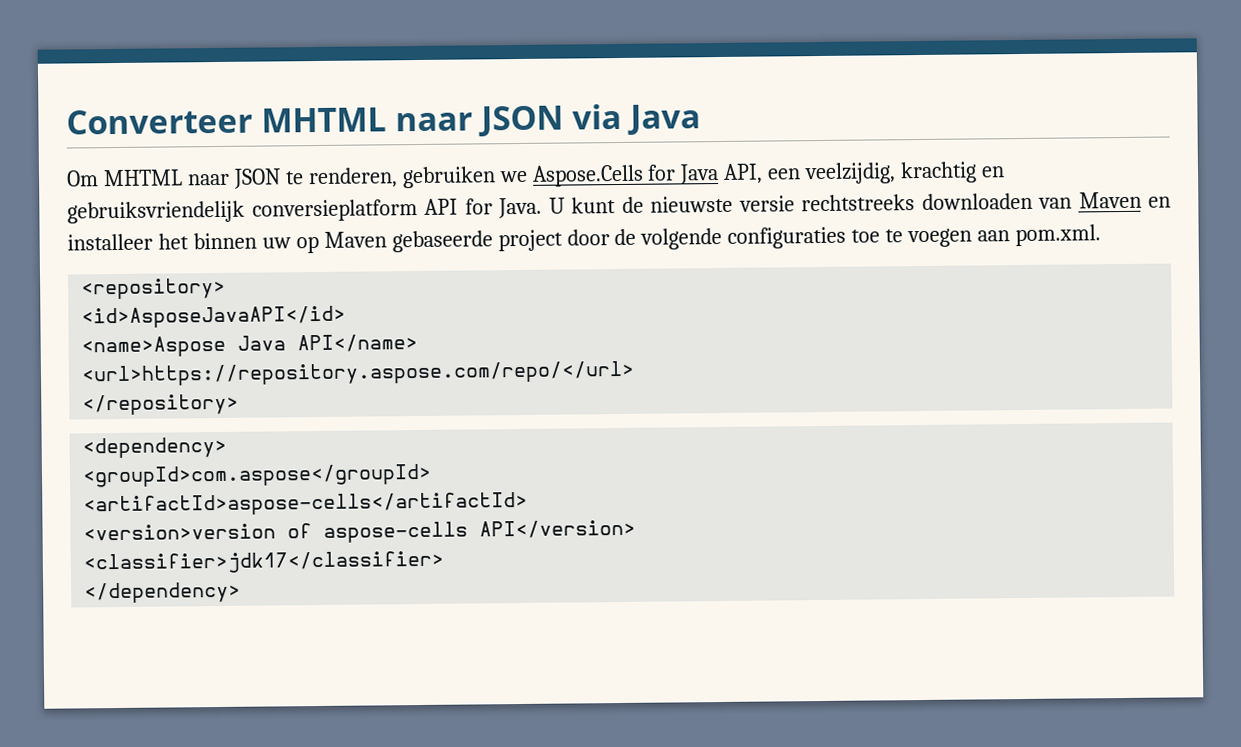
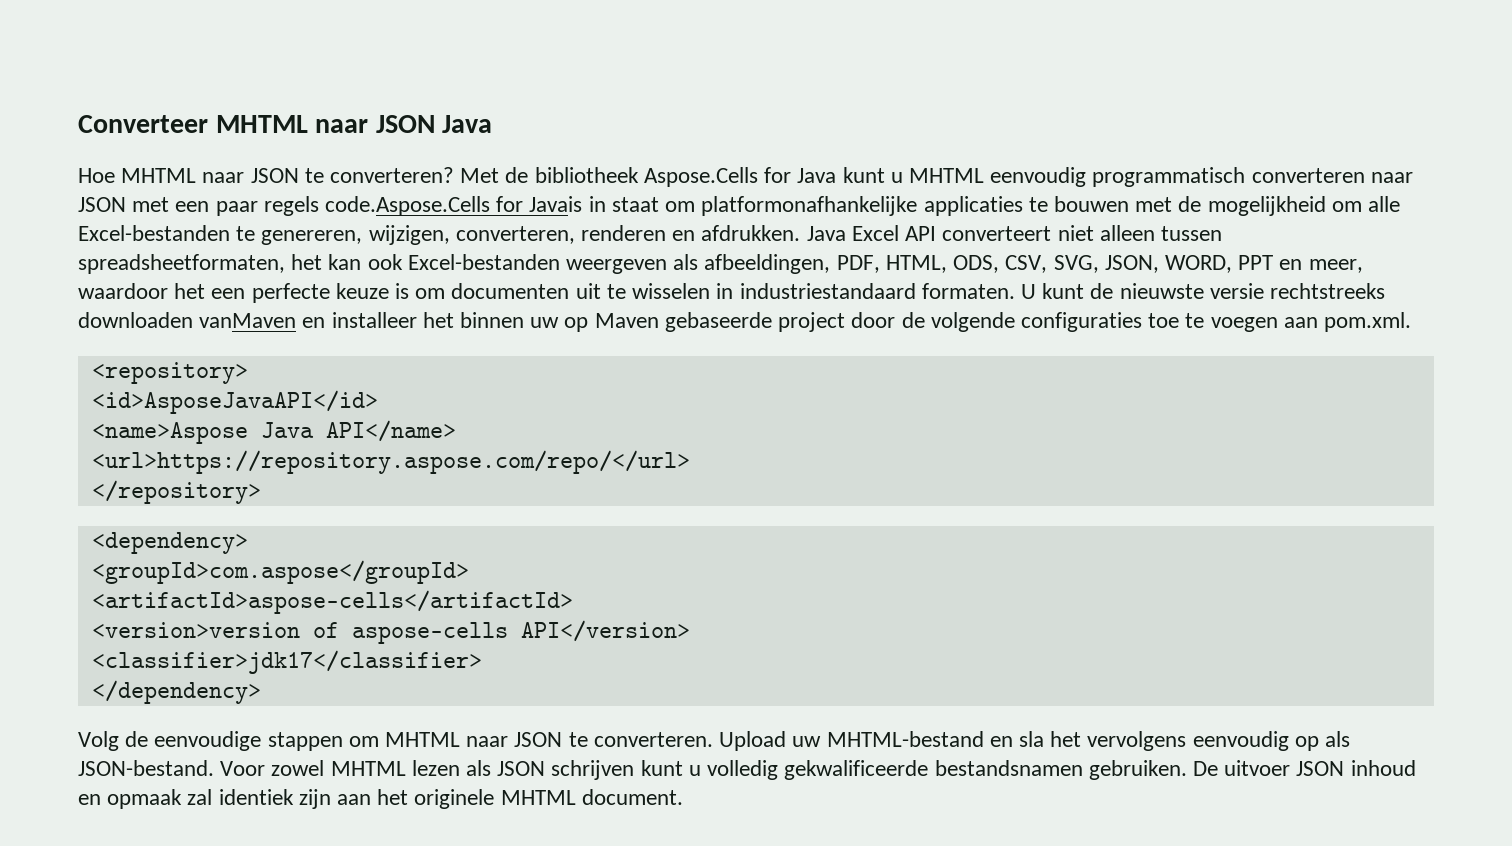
[572,103,622,130] via -> (435, 124) none
[66,161,1006,189] [67,197,542,224] Om MHTML naar JSON te renderen, gebruiken we Aspose.Cells for Java API, een veelzijdig, krachtig en gebruiksvriendelijk conversieplatform API for Java. -> [78,167,1413,187] [78,196,1400,216] [78,225,1222,245] [78,254,1363,274] [78,283,1015,303] Hoe MHTML naar JSON te converteren? Met de bibliotheek Aspose.Cells for Java kunt u MHTML eenvoudig programmatisch converteren naar JSON met een paar regels code.Aspose.Cells for Javais in staat om platformonafhankelijke applicaties te bouwen met de mogelijkheid om alle Excel-bestanden te genereren, wijzigen, converteren, renderen en afdrukken. Java Excel API converteert niet alleen tussen spreadsheetformaten, het kan ook Excel-bestanden weergeven als afbeeldingen, PDF, HTML, ODS, CSV, SVG, JSON, WORD, PPT en meer, waardoor het een perfecte keuze is om documenten uit te wisselen in industriestandaard formaten.
[1038,191,1142,209] van Maven -> [199,313,297,328] vanMaven
(242, 592) none -> [78,731,1350,751] [78,760,1416,780] [78,789,683,809] // Volg de eenvoudige stappen om MHTML naar JSON te converteren. Upload uw MHTML-bestand en sla het vervolgens eenvoudig op als JSON-bestand. Voor zowel MHTML lezen als JSON schrijven kunt u volledig gekwalificeerde bestandsnamen gebruiken. De uitvoer JSON inhoud en opmaak zal identiek zijn aan het originele MHTML document.

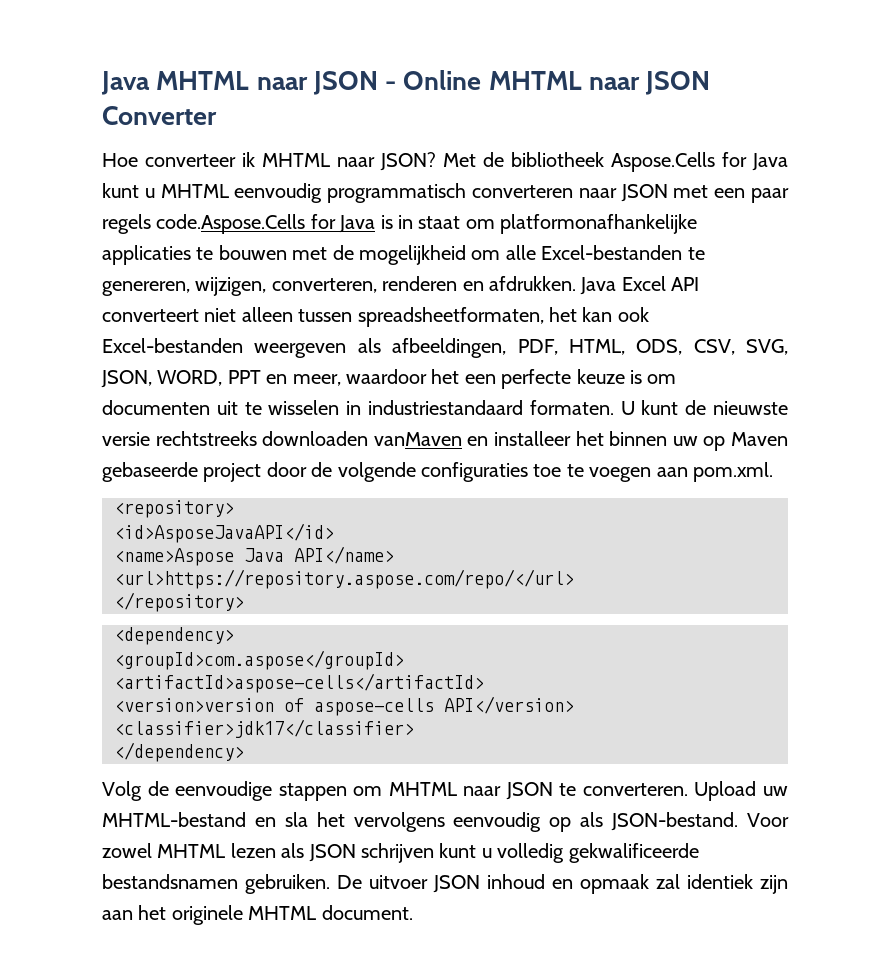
[78,115,493,133] [78,167,455,183] Converteer MHTML naar JSON Java // Hoe MHTML naar JSON te converteren? -> [101,70,711,95] [102,106,217,125] [102,152,436,171] Java MHTML naar JSON - Online MHTML naar JSON Converter // Hoe converteer ik MHTML naar JSON?
[529,196,583,212] Javais -> [339,215,393,233] Java is

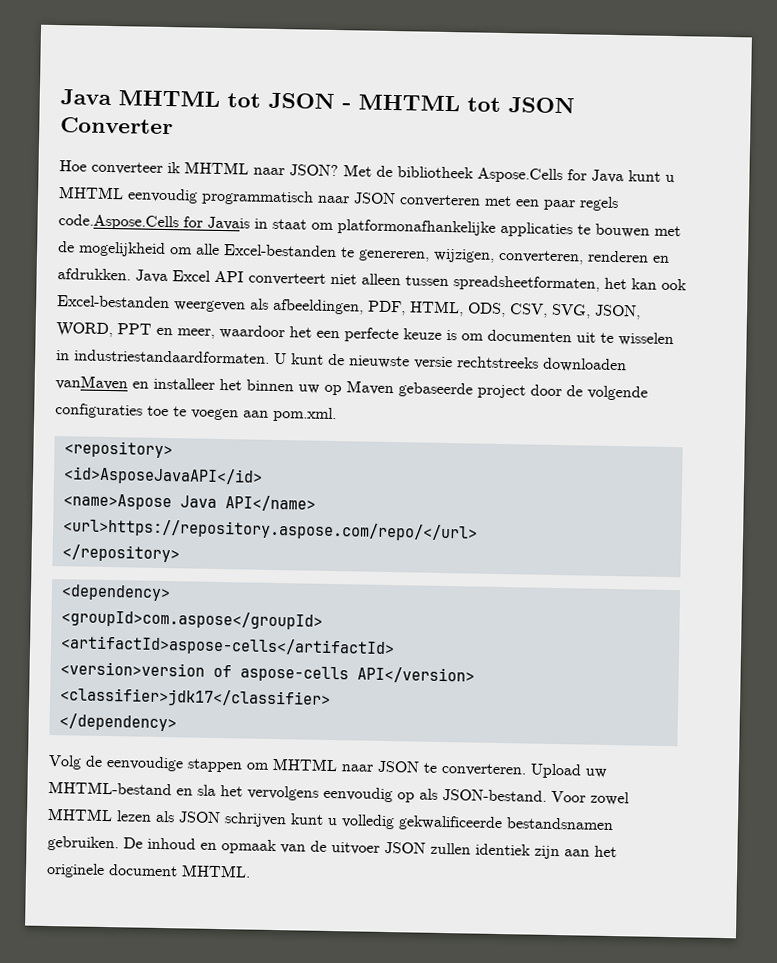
[256,77,308,90] naar -> [227,93,261,108] tot
[403,70,640,90] Online MHTML naar -> [358,94,501,112] MHTML tot
[472,184,668,202] converteren naar JSON -> [317,192,481,208] naar JSON converteren
[339,215,393,233] Java is -> [207,216,250,231] Javais
[368,400,614,415] industriestandaard formaten. -> [74,349,270,364] industriestandaardformaten.
[369,875,480,893] uitvoer JSON -> (143, 843) none
[656,874,680,889] zal -> [280,840,471,855] van de uitvoer JSON zullen
[248,905,413,920] MHTML document. -> [108,864,251,878] document MHTML.

